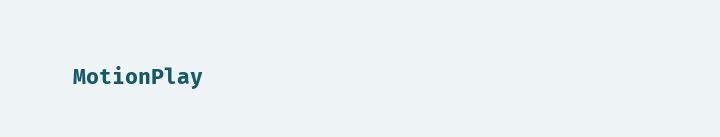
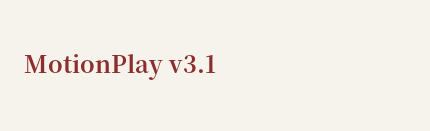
(203, 77) none -> [168,55,217,73] v3.1

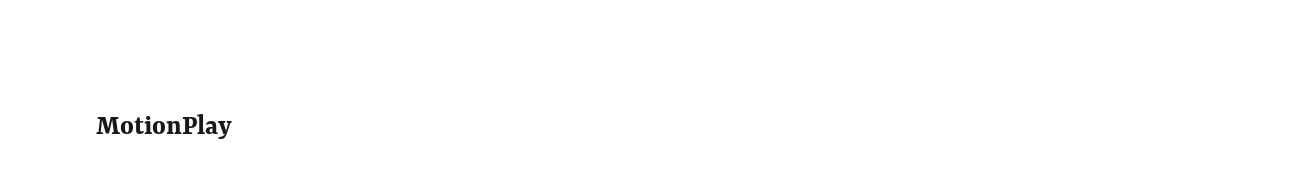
[168,55,217,73] v3.1 -> (232, 126) none

